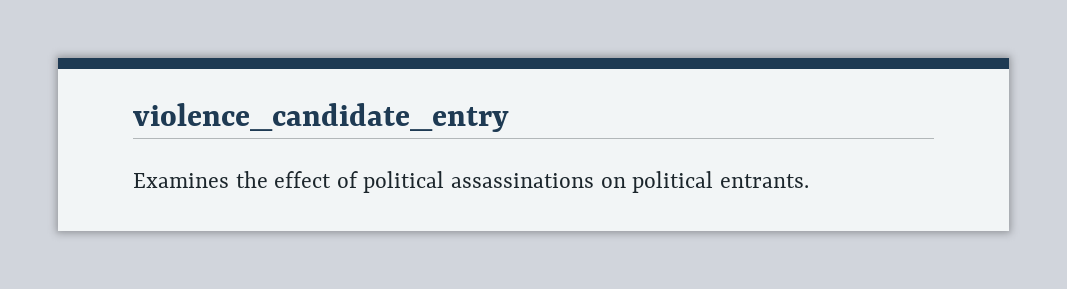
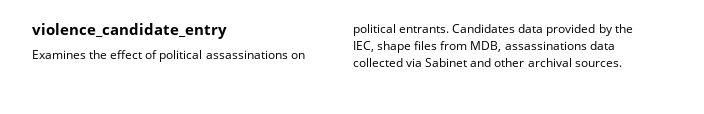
(809, 181) none -> [452,24,633,36] [353,41,615,53] [353,58,622,67] Candidates data provided by the IEC, shape files from MDB, assassinations data collected via Sabinet and other archival sources.

